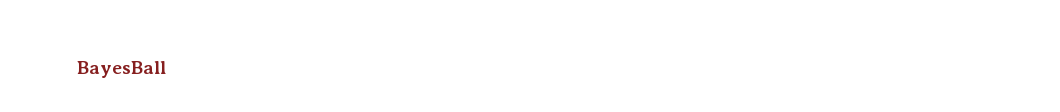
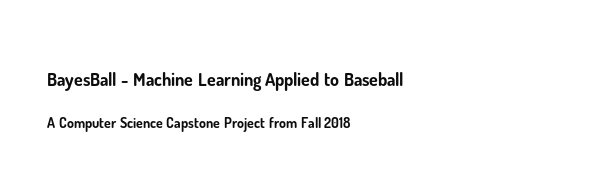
(166, 69) none -> [120,72,404,91] [47,117,352,132] - Machine Learning Applied to Baseball // A Computer Science Capstone Project from Fall 2018

